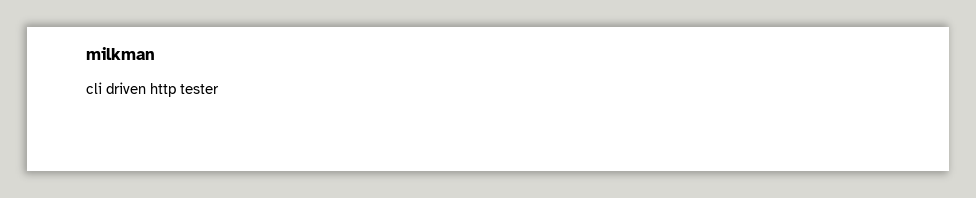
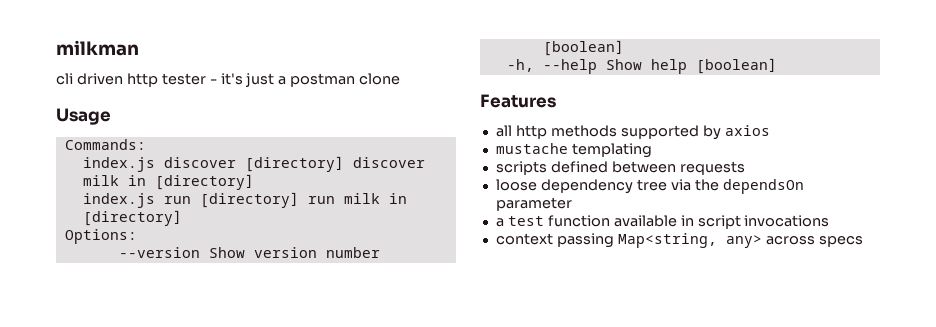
(219, 89) none -> [209,73,401,87] [56,108,111,125] [64,139,146,150] [82,156,425,172] [82,174,254,190] [82,192,407,208] [82,210,182,226] [64,229,137,244] [118,247,380,258] [542,40,624,56] [506,58,777,74] [480,94,556,108] [495,125,770,140] [495,143,652,158] [495,161,745,175] [495,179,804,194] [495,197,572,211] [495,215,830,229] [495,233,863,248] - it's just a postman clone // Usage // Commands: // index.js discover [directory] discover milk in [directory] // index.js run [directory] run milk in [directory] // Options: // --version Show version number [boolean] // -h, --help Show help [boolean] // Features // all http methods supported by axios // mustache templating // scripts defined between requests // loose dependency tree via the dependsOn parameter // a test function available in script invocations // context passing Map<string, any> across specs

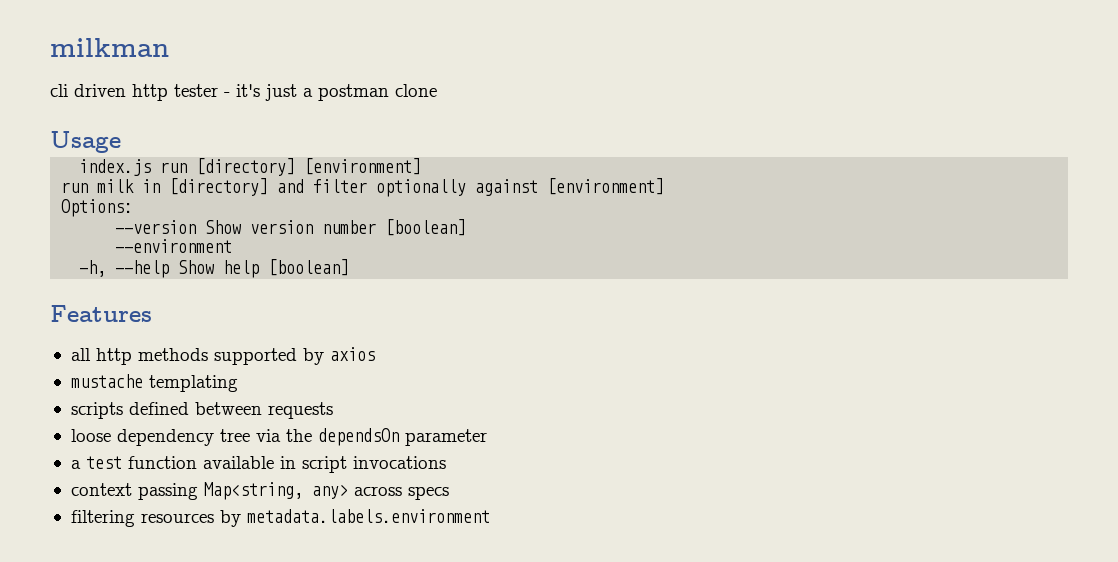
[64,139,146,150] [82,156,425,172] [82,174,254,190] // Commands: // index.js discover [directory] discover milk in [directory] -> (121, 142) none
(299, 200) none -> [304,158,422,175] [environment] //
(182, 218) none -> [277,178,665,197] and filter optionally against [environment]
(624, 48) none -> [115,239,233,253] // --environment
(863, 241) none -> [70,509,490,527] // filtering resources by metadata.labels.environment

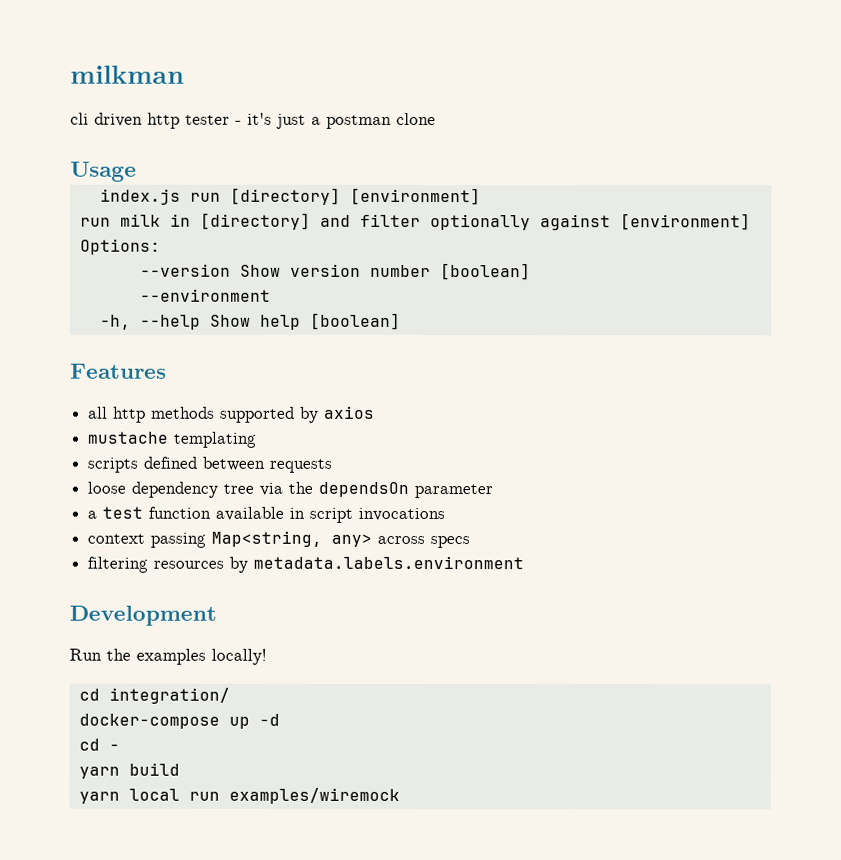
(490, 516) none -> [69,605,217,626] [69,648,267,665] [78,687,230,704] [78,713,280,729] [78,738,120,751] [78,762,180,779] [78,787,400,804] // Development // Run the examples locally! // cd integration/ // docker-compose up -d // cd - // yarn build // yarn local run examples/wiremock

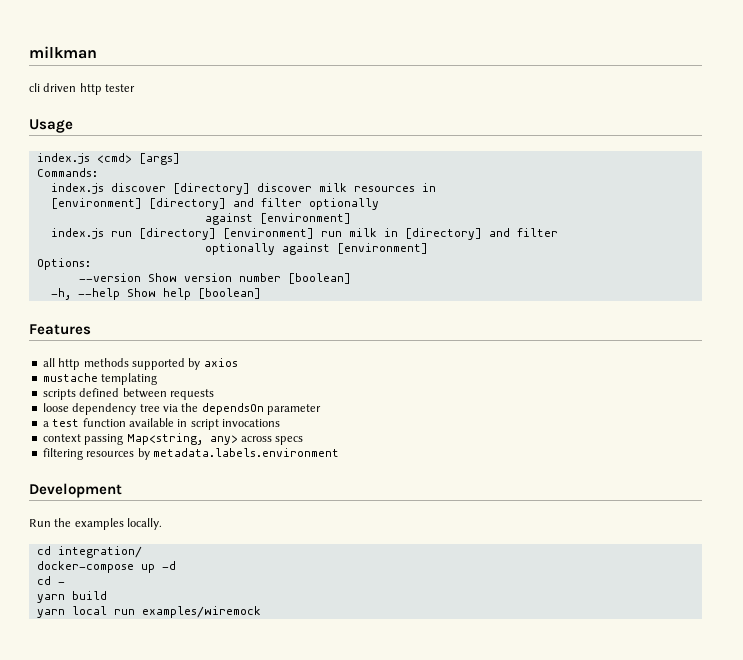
[235,112,436,129] [70,161,137,182] - it's just a postman clone // Usage -> [29,119,73,133] [36,153,180,165] [36,168,98,177] [50,183,436,195] [50,198,379,210] [204,213,351,225] // Usage // index.js <cmd> [args] // Commands: // index.js discover [directory] discover milk resources in // [environment] [directory] and filter optionally // against [environment]
(481, 196) // -> (314, 233) none
(421, 220) none -> (558, 232) //
[139,288,271,302] // --environment -> (351, 278) none
[211,648,267,665] locally! -> [127,518,163,530] locally.

